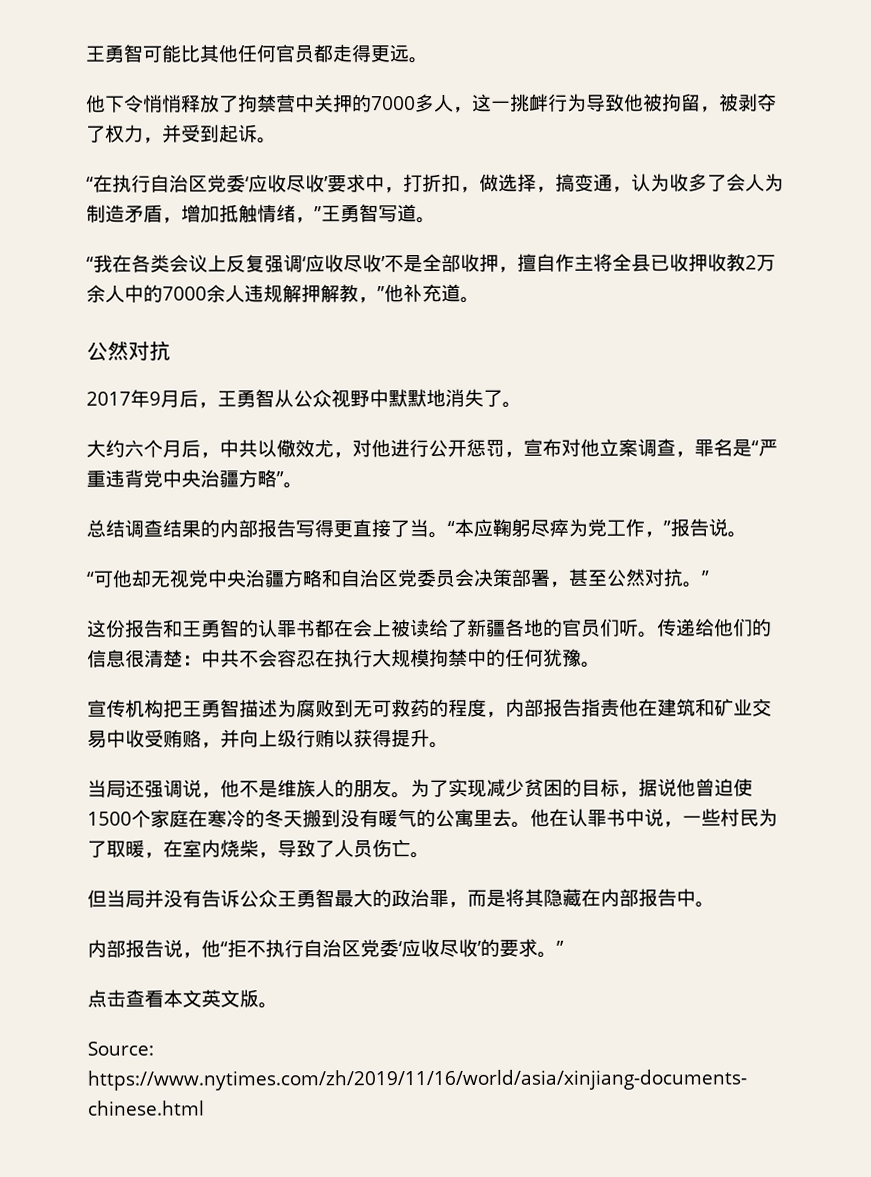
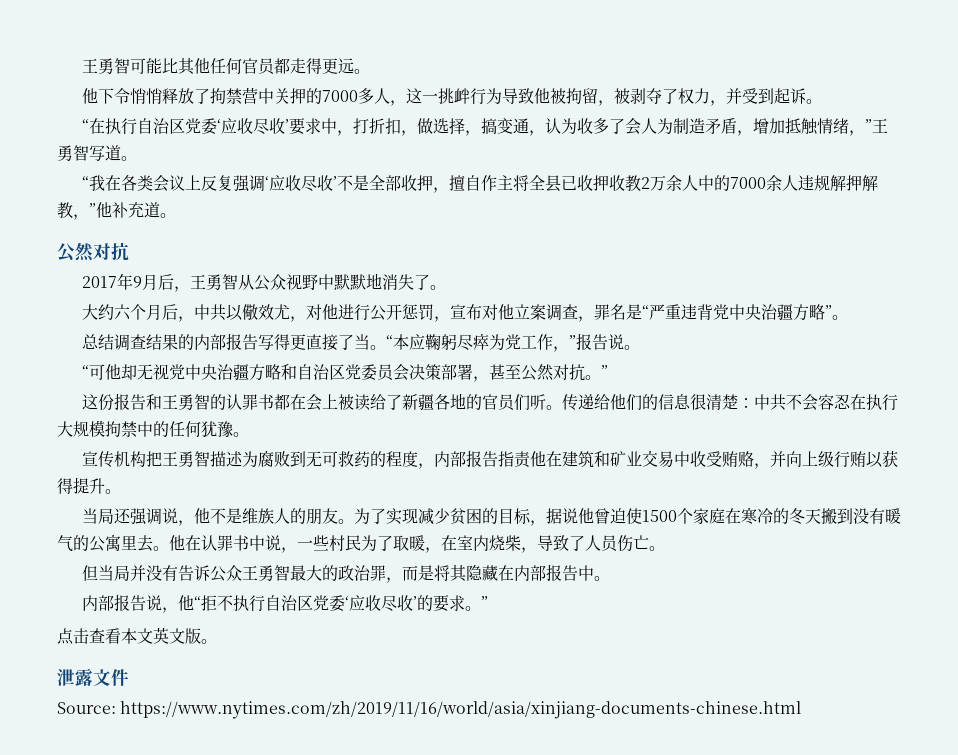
(278, 1005) none -> [57,668,129,686] // 泄露文件

